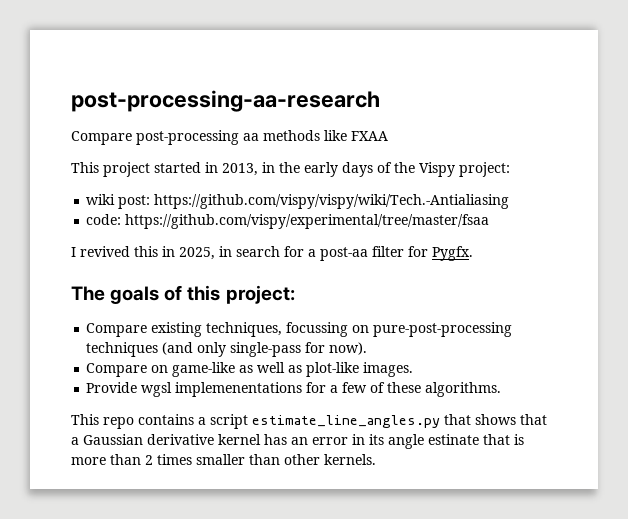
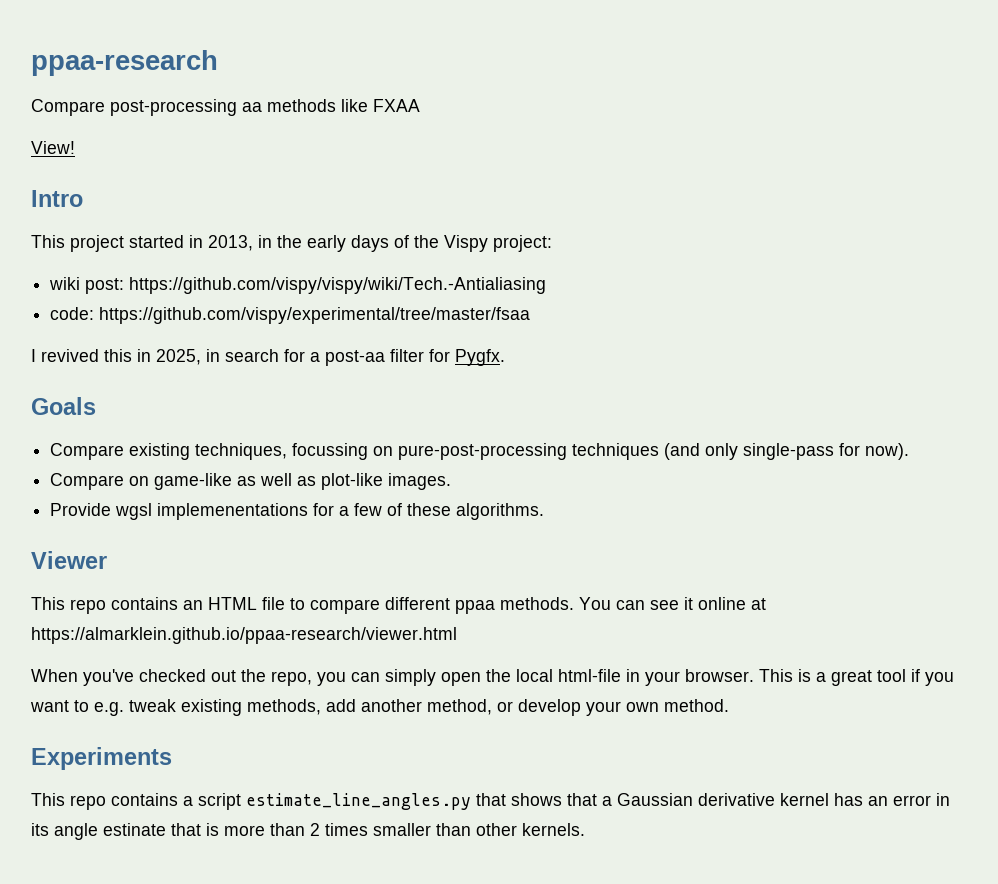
[71,90,380,112] post-processing-aa-research -> [31,50,218,76] ppaa-research
(388, 136) none -> [31,141,75,154] [31,190,83,207] // View! // Intro
[71,285,295,304] The goals of this project: -> [31,397,96,415] Goals
(502, 389) none -> [31,551,107,569] [31,597,766,614] [31,627,457,644] [31,669,954,686] [30,699,729,716] [31,747,172,770] // Viewer // This repo contains an HTML file to compare different ppaa methods. You can see it online at https://almarklein.github.io/ppaa-research/viewer.html // When you've checked out the repo, you can simply open the local html-file in your browser. This is a great tool if you want to e.g. tweak existing methods, add another method, or develop your own method. // Experiments

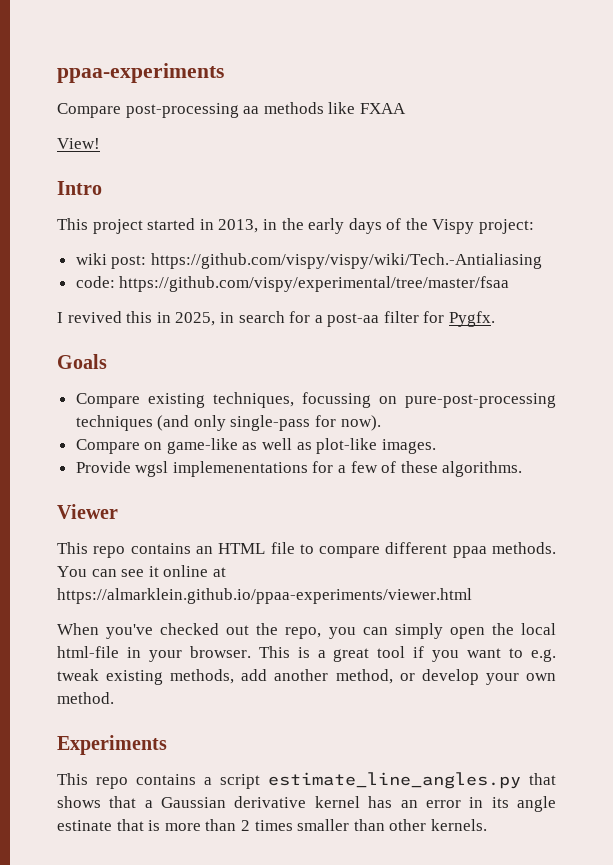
[31,50,218,76] ppaa-research -> [57,63,224,83] ppaa-experiments
[31,627,457,644] https://almarklein.github.io/ppaa-research/viewer.html -> [57,588,472,604] https://almarklein.github.io/ppaa-experiments/viewer.html

